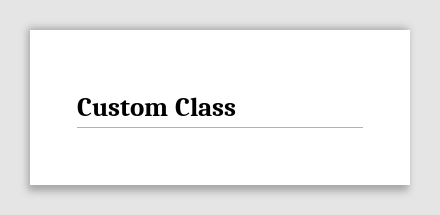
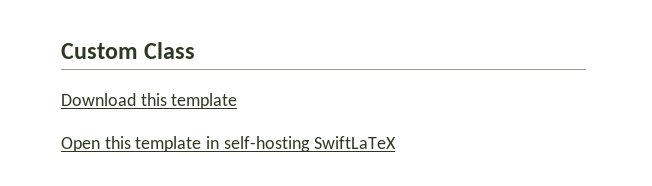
(237, 106) none -> [61,93,238,109] [61,136,396,152] // Download this template // Open this template in self-hosting SwiftLaTeX

